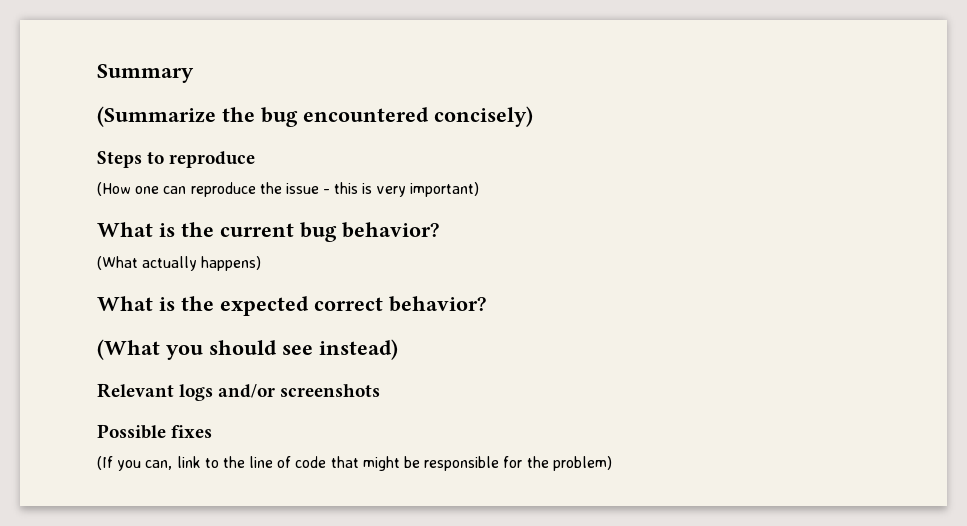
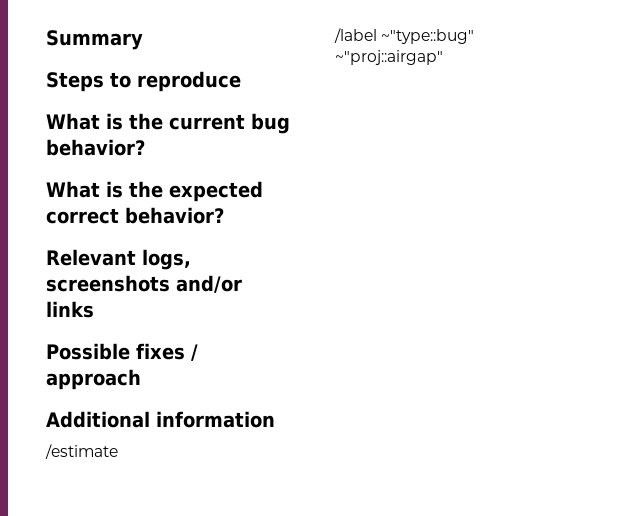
[97,106,533,127] [97,151,256,168] [97,182,479,197] (Summarize the bug encountered concisely) // Steps to reproduce // (How one can reproduce the issue - this is very important) -> [46,71,241,92] Steps to reproduce
[97,256,262,271] // (What actually happens) -> (145, 147) none
[97,339,398,360] [97,383,381,401] [97,424,213,439] [97,456,612,471] (What you should see instead) // Relevant logs and/or screenshots // Possible fixes // (If you can, link to the line of code that might be responsible for the problem) -> [46,249,191,270] [46,275,242,293] [46,301,94,318] [46,343,198,361] [46,369,141,390] [46,411,275,428] [45,444,118,459] [334,28,475,44] [335,50,443,65] Relevant logs, screenshots and/or links // Possible fixes / approach // Additional information // /estimate // /label ~"type::bug" ~"proj::airgap"

